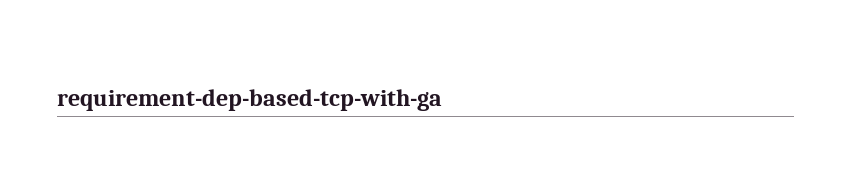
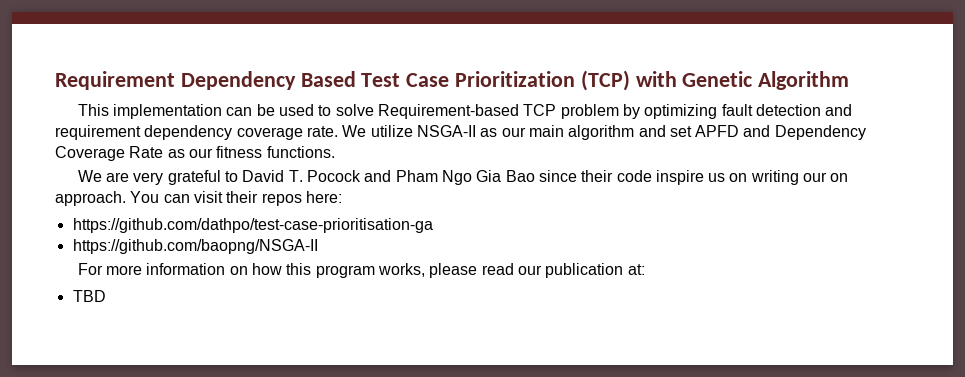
[57,89,442,111] requirement-dep-based-tcp-with-ga -> [55,70,850,91] [77,104,853,119] [55,125,866,140] [55,146,335,161] [77,170,849,185] [55,191,342,206] [72,218,433,233] [72,239,318,254] [77,263,645,278] [72,290,106,302] Requirement Dependency Based Test Case Prioritization (TCP) with Genetic Algorithm // This implementation can be used to solve Requirement-based TCP problem by optimizing fault detection and requirement dependency coverage rate. We utilize NSGA-II as our main algorithm and set APFD and Dependency Coverage Rate as our fitness functions. // We are very grateful to David T. Pocock and Pham Ngo Gia Bao since their code inspire us on writing our on approach. You can visit their repos here: // https://github.com/dathpo/test-case-prioritisation-ga // https://github.com/baopng/NSGA-II // For more information on how this program works, please read our publication at: // TBD

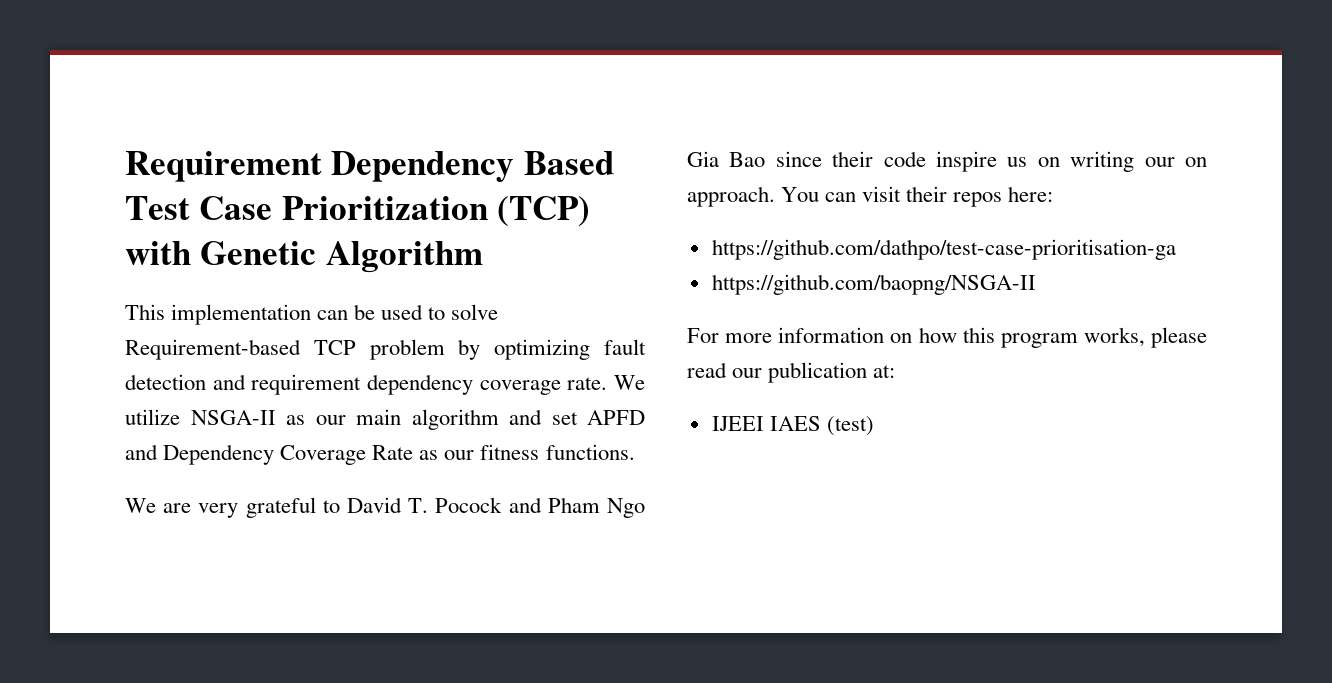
[72,290,106,302] TBD -> [711,416,874,436] IJEEI IAES (test)

